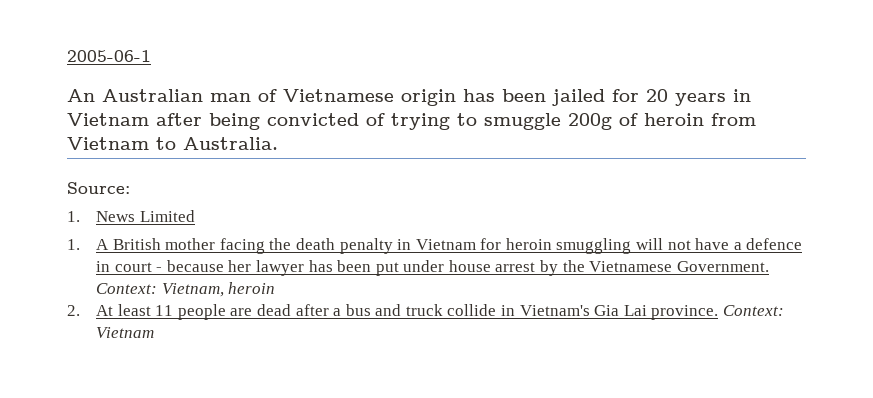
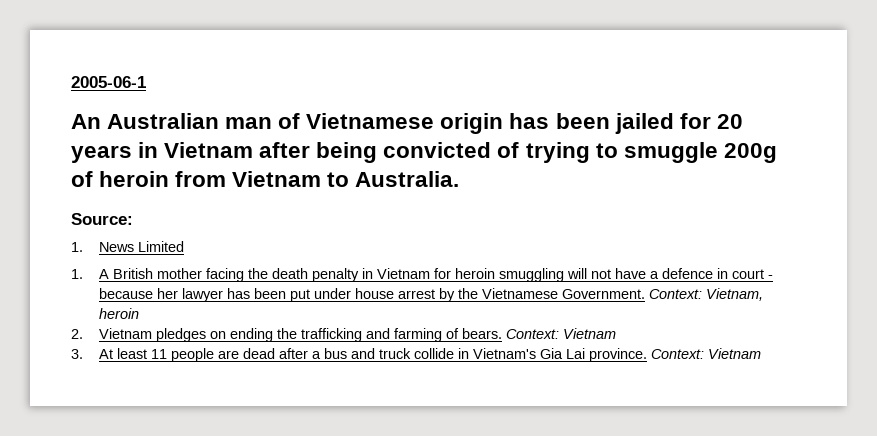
(80, 310) none -> [98,328,616,342] [71,349,83,359] Vietnam pledges on ending the trafficking and farming of bears. Context: Vietnam // 3.

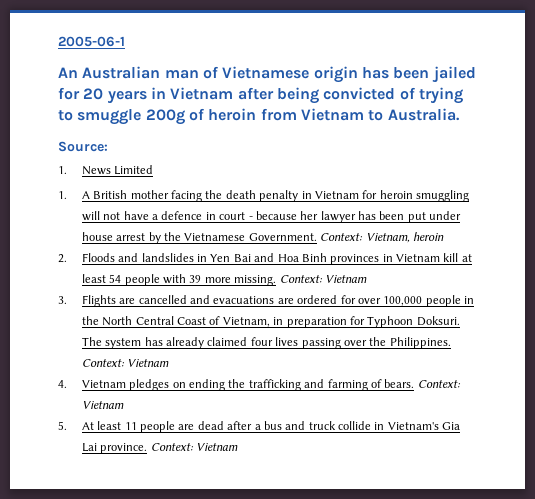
(83, 334) none -> [81,253,472,265] [81,274,367,286] [58,295,475,307] [81,316,460,328] [81,337,451,349] [81,359,170,367] [58,380,67,388] Floods and landslides in Yen Bai and Hoa Binh provinces in Vietnam kill at least 54 people with 39 more missing. Context: Vietnam // 3. Flights are cancelled and evacuations are ordered for over 100,000 people in the North Central Coast of Vietnam, in preparation for Typhoon Doksuri. The system has already claimed four lives passing over the Philippines. Context: Vietnam // 4.
[71,349,83,359] 3. -> [58,421,67,430] 5.

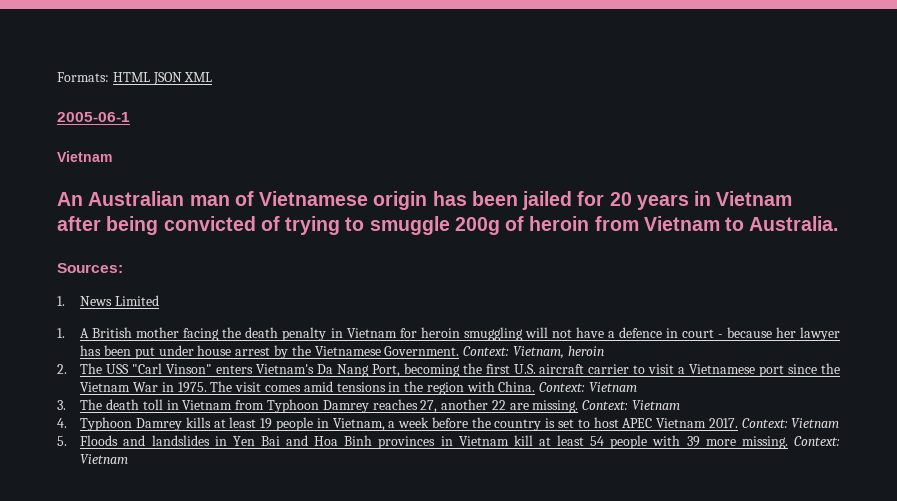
(58, 41) none -> [57,72,213,85] Formats: HTML JSON XML //
(125, 41) none -> [57,151,112,162] // Vietnam
[58,141,108,152] Source: -> [57,263,123,273] Sources:
(67, 258) none -> [80,363,841,377] [80,381,637,395] [57,399,680,413] [57,417,840,431] [57,436,67,446] The USS "Carl Vinson" enters Vietnam's Da Nang Port, becoming the first U.S. aircraft carrier to visit a Vietnamese port since the Vietnam War in 1975. The visit comes amid tensions in the region with China. Context: Vietnam // 3. The death toll in Vietnam from Typhoon Damrey reaches 27, another 22 are missing. Context: Vietnam // 4. Typhoon Damrey kills at least 19 people in Vietnam, a week before the country is set to host APEC Vietnam 2017. Context: Vietnam // 5.
[58,295,475,307] [81,316,460,328] [81,337,451,349] [81,359,170,367] [58,379,461,391] [81,401,124,409] [58,421,461,433] [81,443,239,454] // 3. Flights are cancelled and evacuations are ordered for over 100,000 people in the North Central Coast of Vietnam, in preparation for Typhoon Doksuri. The system has already claimed four lives passing over the Philippines. Context: Vietnam // 4. Vietnam pledges on ending the trafficking and farming of bears. Context: Vietnam // 5. At least 11 people are dead after a bus and truck collide in Vietnam's Gia Lai province. Context: Vietnam -> (129, 459) none

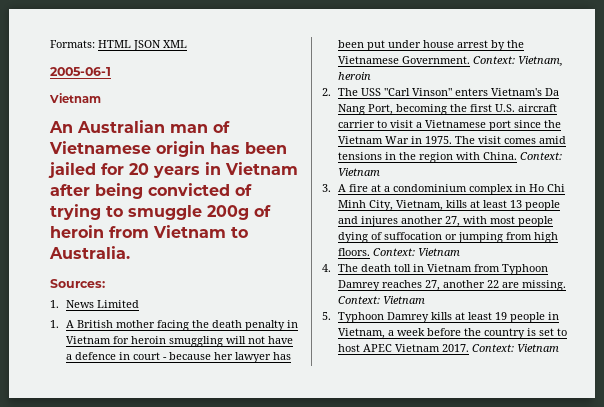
(66, 405) none -> [337,184,565,195] [337,200,560,211] [337,216,553,227] [337,232,558,243] [337,248,460,256] [322,264,331,272] A fire at a condominium complex in Ho Chi Minh City, Vietnam, kills at least 13 people and injures another 27, with most people dying of suffocation or jumping from high floors. Context: Vietnam // 4.
[57,418,67,428] 4. -> [322,312,331,320] 5.
[57,435,841,449] [80,454,129,464] // 5. Floods and landslides in Yen Bai and Hoa Binh provinces in Vietnam kill at least 54 people with 39 more missing. Context: Vietnam -> (559, 348) none

